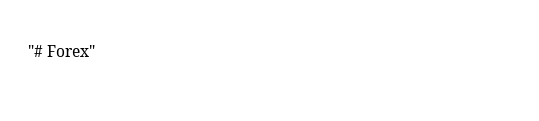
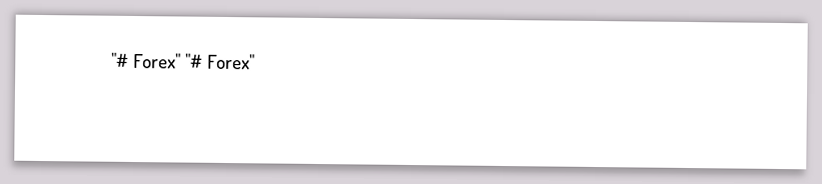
[28,45,96,57] "# Forex" -> [111,52,256,70] "# Forex" "# Forex"

